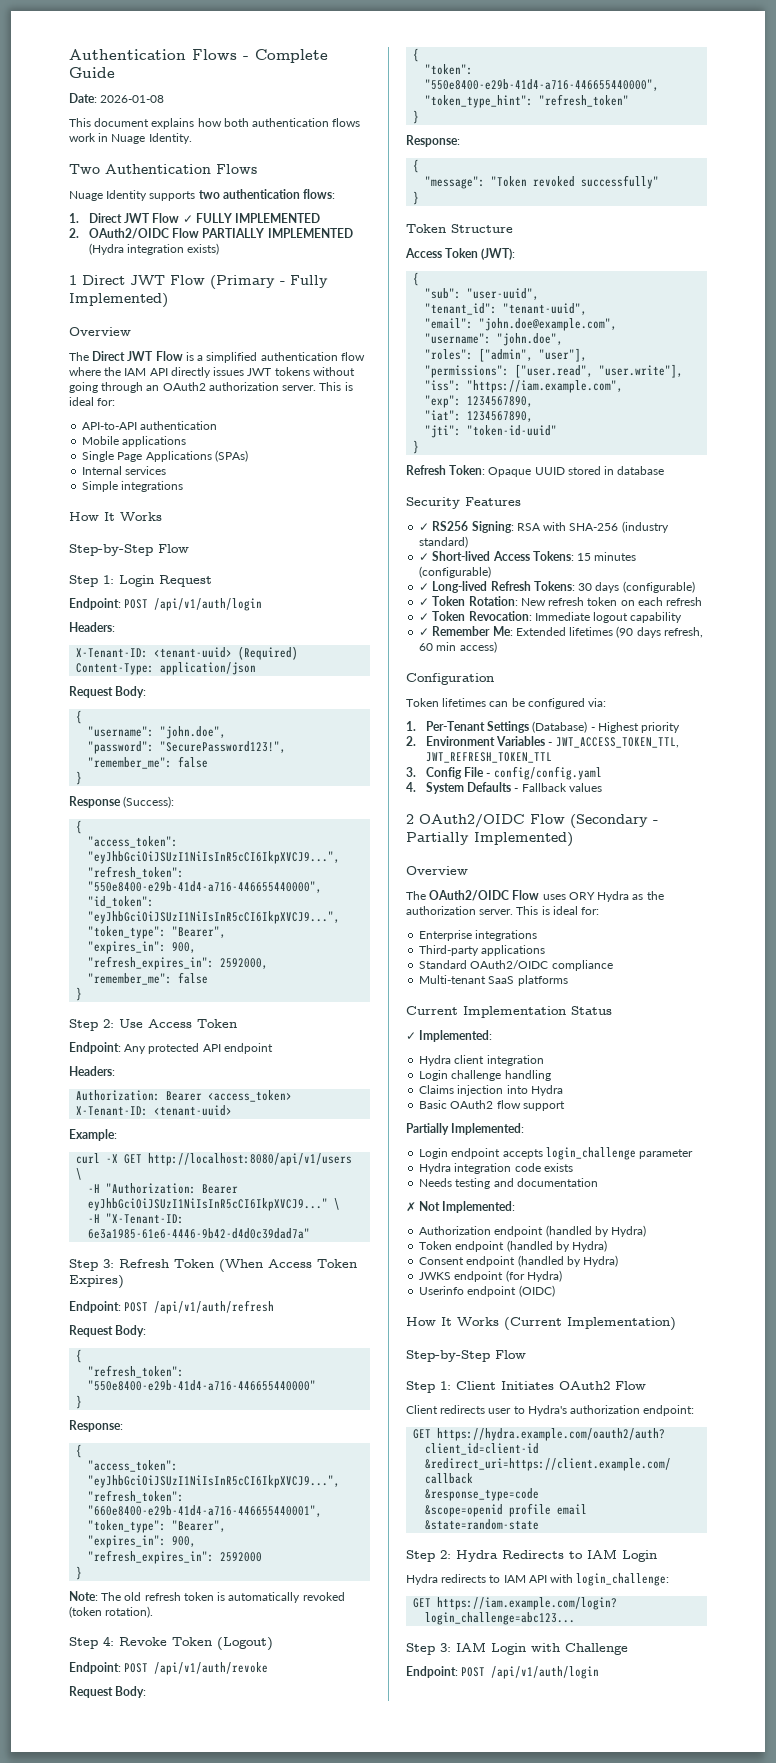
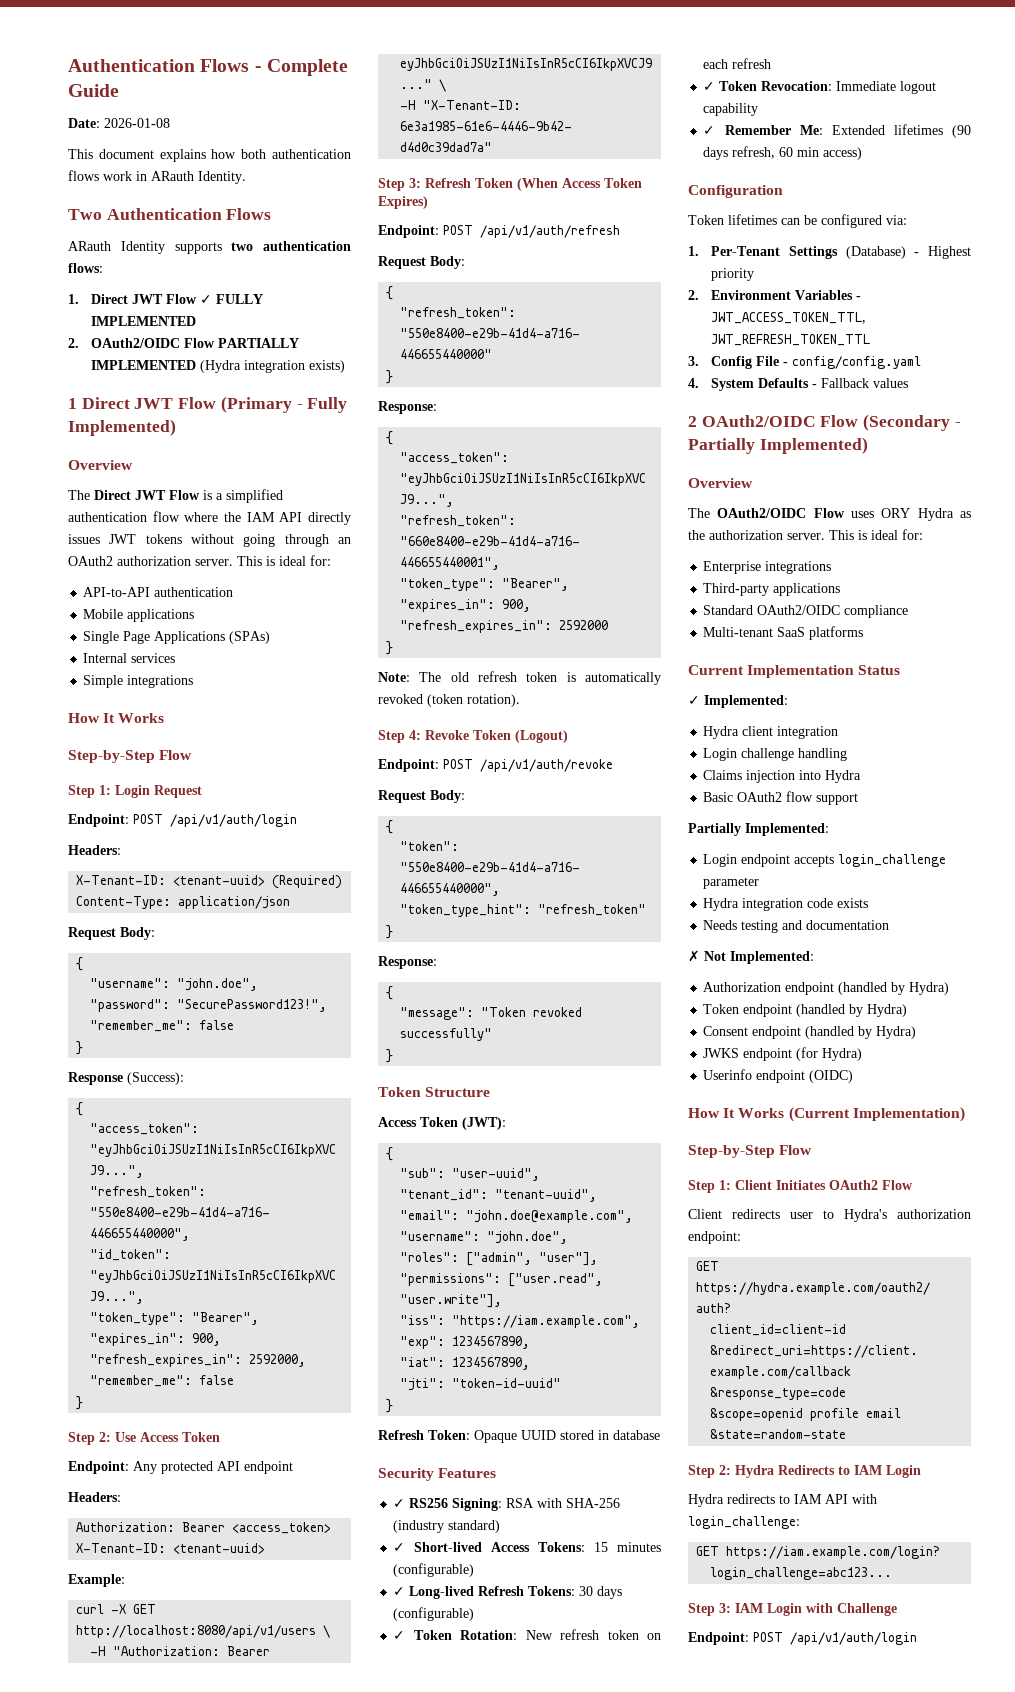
[111,134,146,144] Nuage -> [151,171,194,181] ARauth
[69,191,103,201] Nuage -> [68,241,111,251] ARauth

